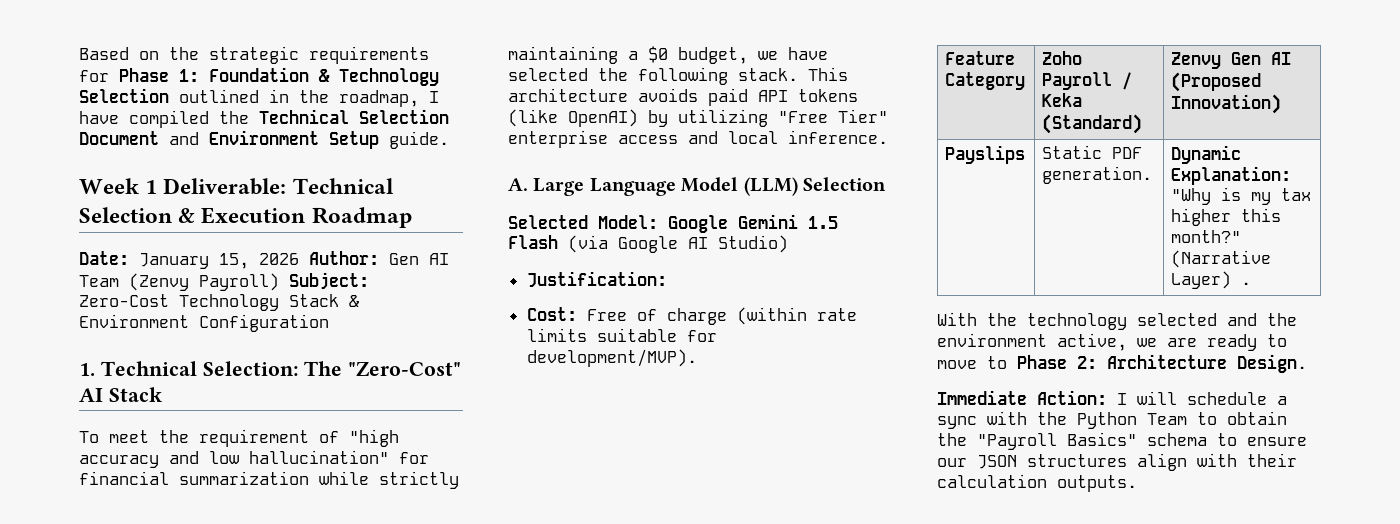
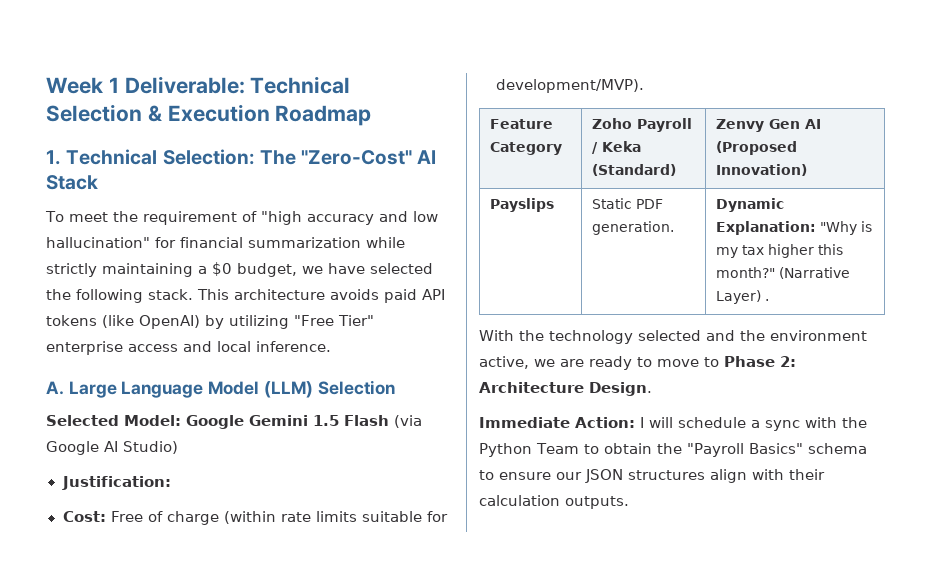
[79,46,429,64] [79,67,439,86] [79,88,439,107] [79,109,449,128] [79,130,449,149] Based on the strategic requirements for Phase 1: Foundation & Technology Selection outlined in the roadmap, I have compiled the Technical Selection Document and Environment Setup guide. // -> (46, 85) none
[79,251,449,269] [79,272,369,291] [79,294,359,311] [79,314,329,332] // Date: January 15, 2026 Author: Gen AI Team (Zenvy Payroll) Subject: Zero-Cost Technology Stack & Environment Configuration -> (372, 115) none

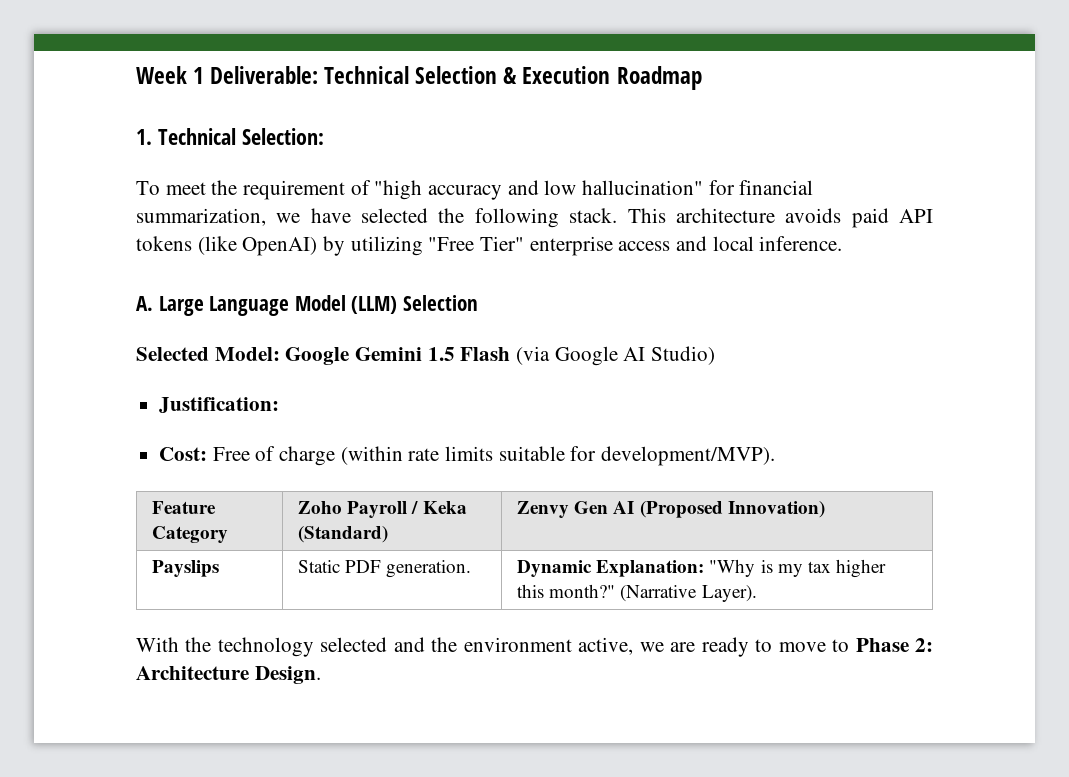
[259,150,437,165] [46,175,98,190] The "Zero-Cost" AI Stack -> (324, 136) none
[248,237,405,248] [46,262,297,277] summarization while strictly maintaining a $0 budget, -> [136,208,266,226] summarization,
[716,290,770,304] Layer) . -> [701,585,757,602] Layer).
[479,417,867,431] [479,443,867,457] [479,469,825,483] [479,495,629,509] // Immediate Action: I will schedule a sync with the Python Team to obtain the "Payroll Basics" schema to ensure our JSON structures align with their calculation outputs. -> (321, 675) none

